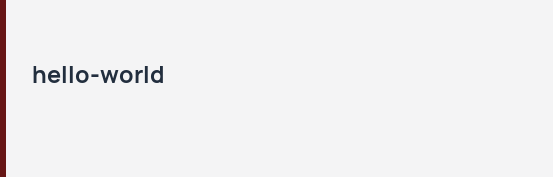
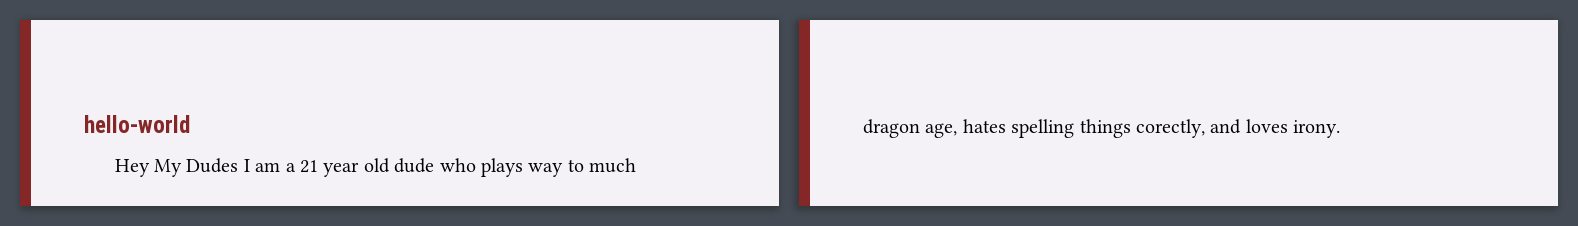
(165, 74) none -> [114,158,637,177] [863,119,1341,138] // Hey My Dudes I am a 21 year old dude who plays way to much dragon age, hates spelling things corectly, and loves irony.

